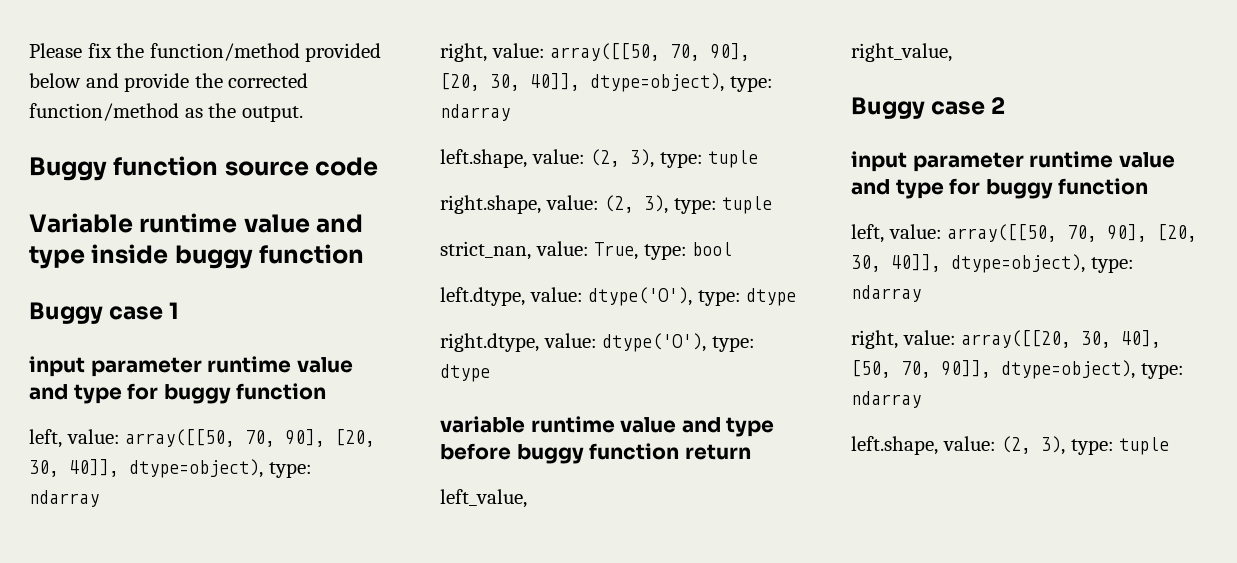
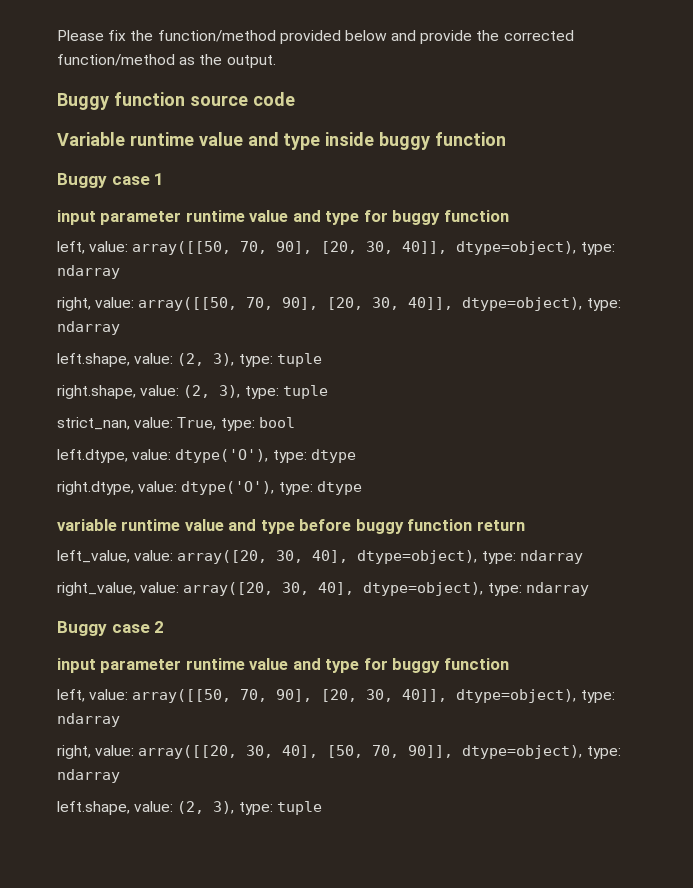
[851,43,952,62] // right_value, -> [134,550,583,564] [57,582,589,596] value: array([20, 30, 40], dtype=object), type: ndarray // right_value, value: array([20, 30, 40], dtype=object), type: ndarray

